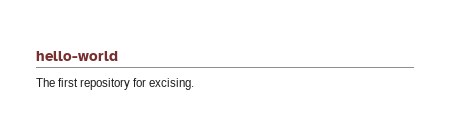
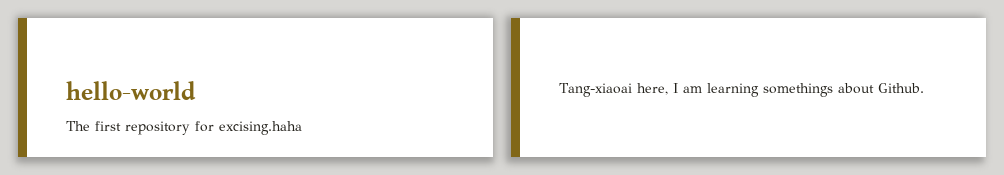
[149,78,195,90] excising. -> [219,121,302,135] [559,83,924,97] excising.haha // Tang-xiaoai here, I am learning somethings about Github.

